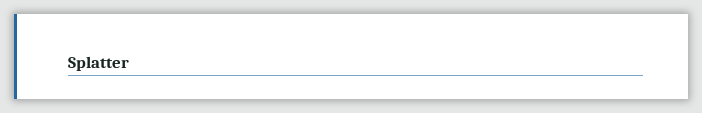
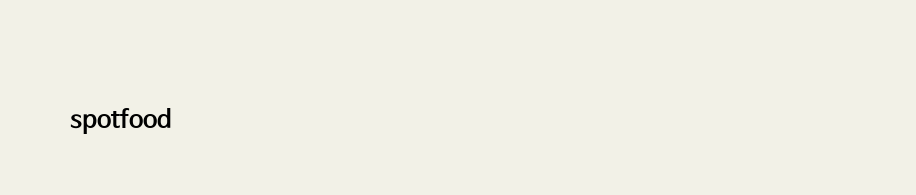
[68,56,129,71] Splatter -> [70,108,172,134] spotfood

